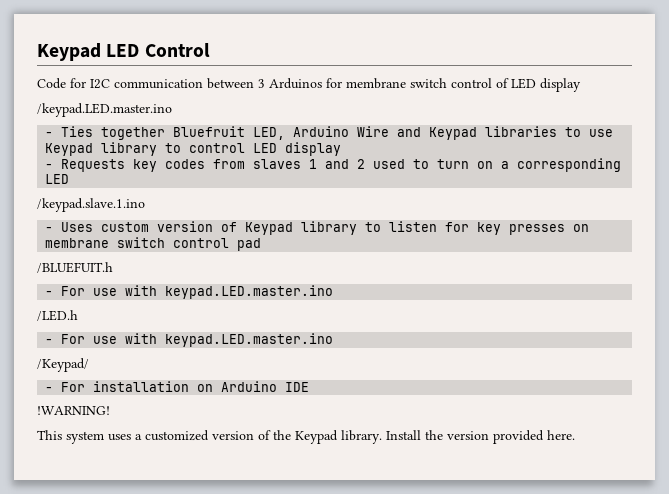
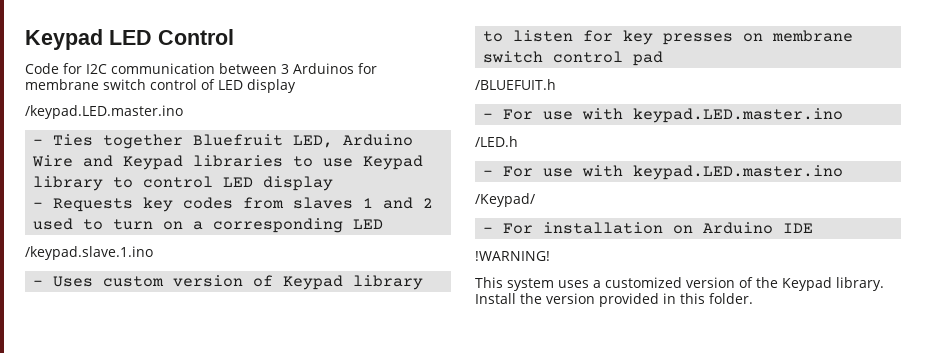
[547,430,575,440] here. -> [663,293,753,304] in this folder.

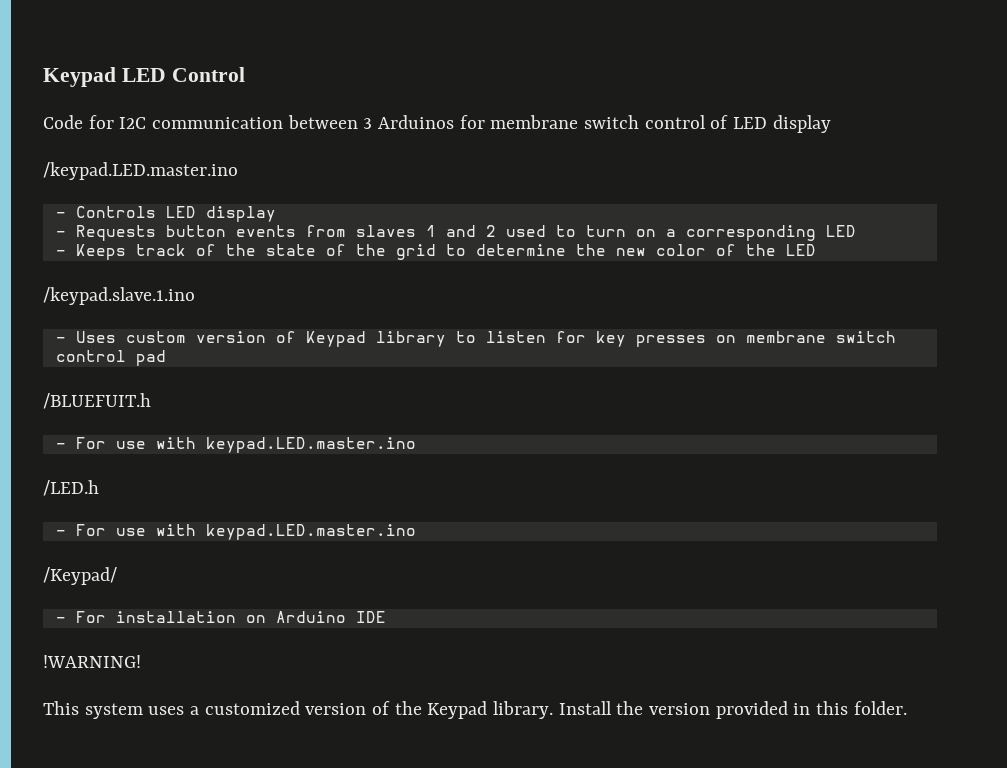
[53,134,414,149] [32,155,424,170] [33,176,214,191] Ties together Bluefruit LED, Arduino Wire and Keypad libraries to use Keypad library to control -> [75,206,156,218] Controls
[143,197,234,212] key codes -> [165,225,296,237] button events
(384, 224) none -> [55,244,816,260] // - Keeps track of the state of the grid to determine the new color of the LED

